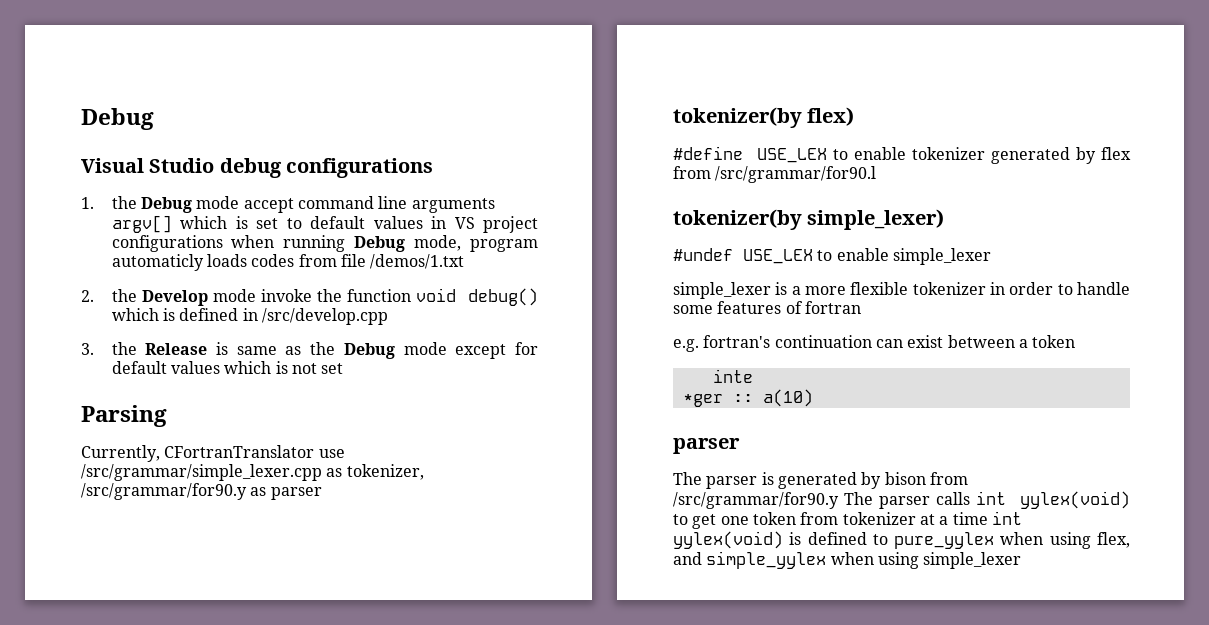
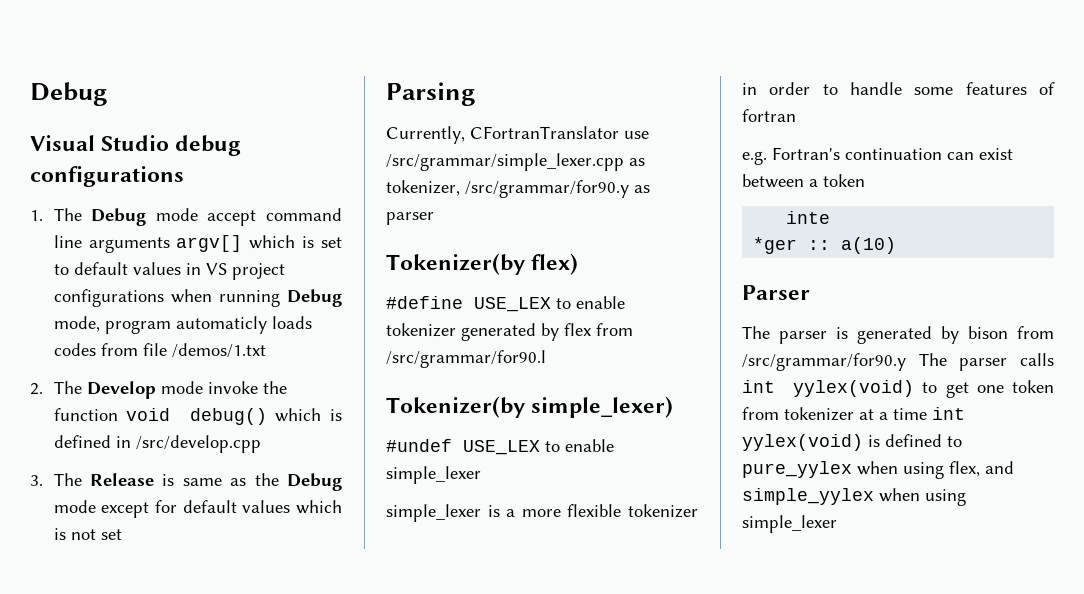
[111,196,137,209] the -> [53,208,82,221] The
[111,289,137,302] the -> [53,381,82,394] The
[111,342,137,355] the -> [53,473,82,486] The
[673,107,802,128] tokenizer(by -> [386,253,525,275] Tokenizer(by
[673,209,802,230] tokenizer(by -> [386,396,525,418] Tokenizer(by
[703,335,771,348] fortran's -> [772,147,840,160] Fortran's
[673,438,740,454] parser -> [742,285,810,300] Parser

